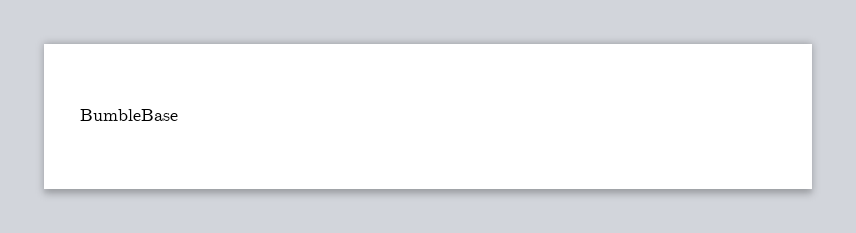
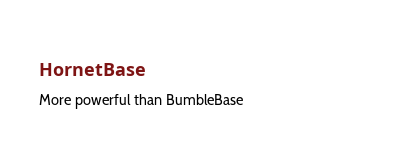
(80, 115) none -> [39,63,146,76] [39,94,162,109] HornetBase // More powerful than

